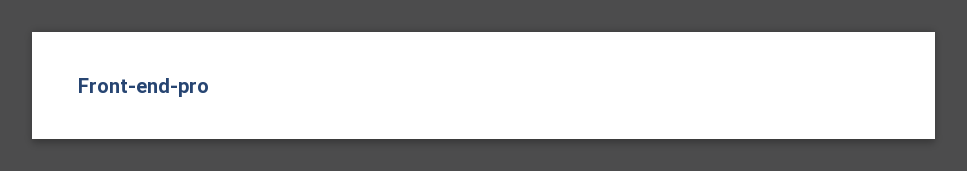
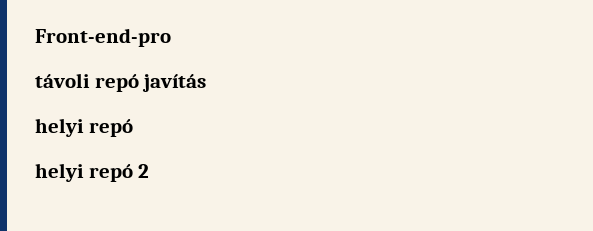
(209, 87) none -> [35,73,207,92] [35,118,133,137] [35,163,150,182] // távoli repó javítás // helyi repó // helyi repó 2

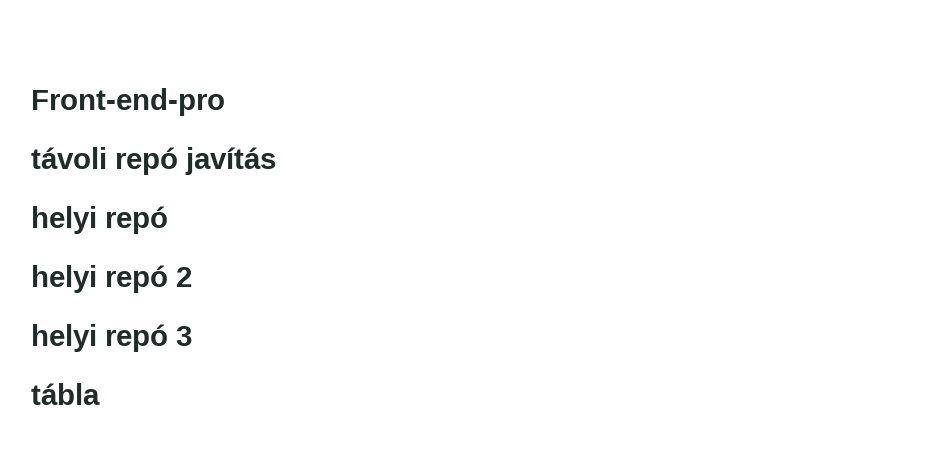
(150, 171) none -> [31,324,192,352] [31,383,100,405] // helyi repó 3 // tábla

